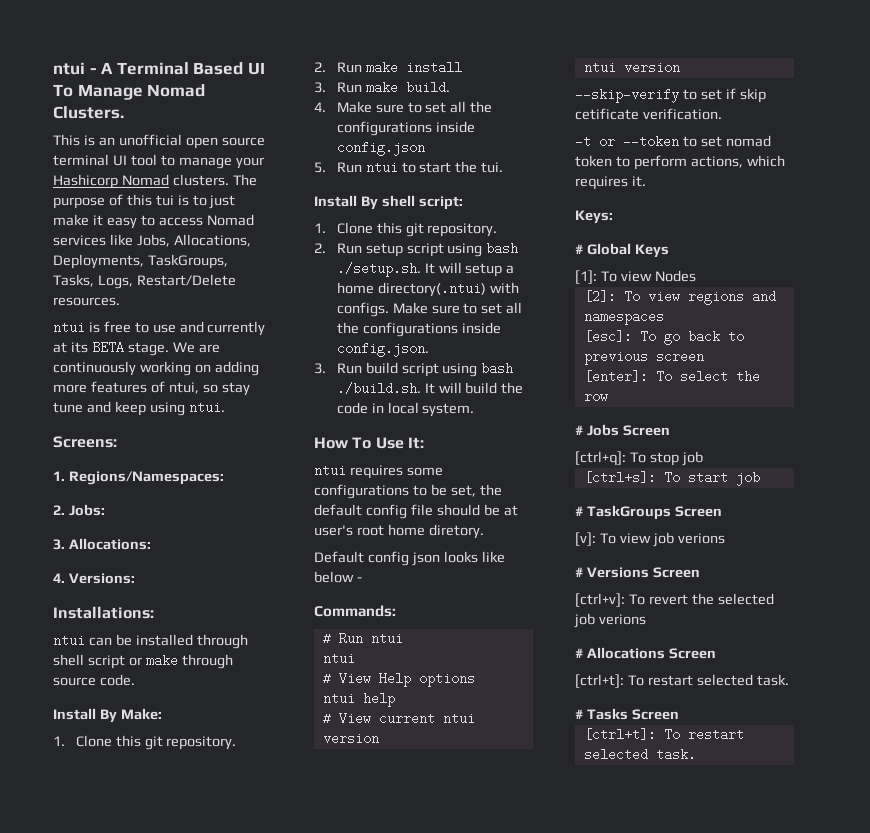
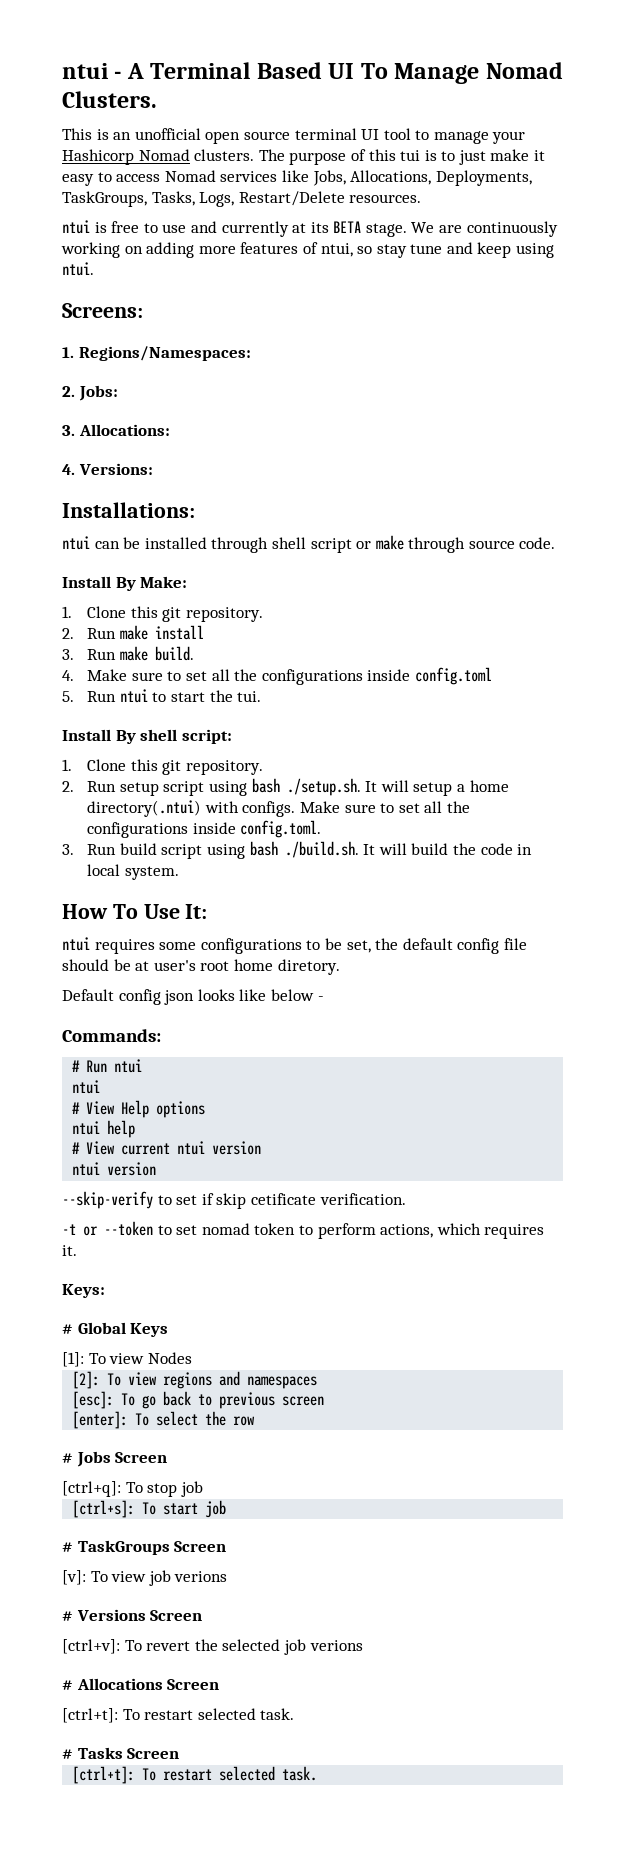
[336,141,425,156] config.json -> [415,667,493,685] config.toml
[336,342,429,357] config.json. -> [240,820,322,838] config.toml.

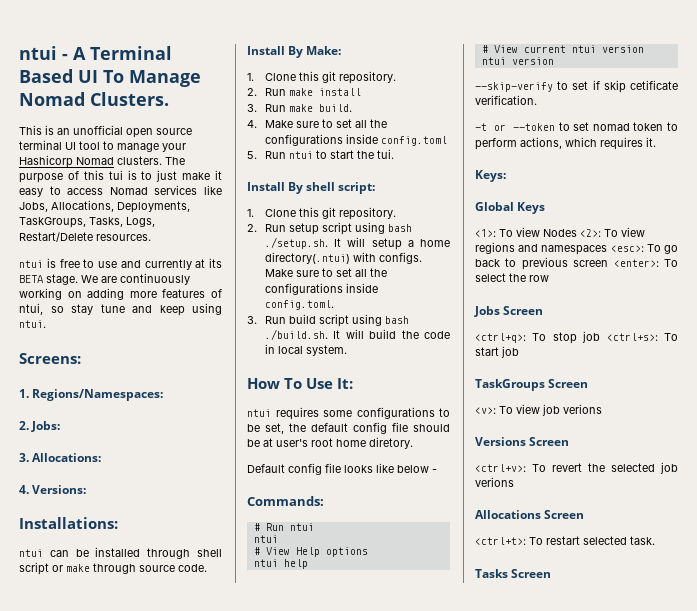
[164,990,195,1005] json -> [325,463,341,473] file
[62,1324,73,1334] # -> (506, 176) none
[62,1352,84,1367] [1]: -> [475,229,496,237] <1>:
[72,1371,101,1389] // [2]: -> [580,229,601,237] <2>:
[72,1391,115,1409] // [esc]: -> [610,245,644,252] <esc>:
[72,1411,129,1429] // [enter]: -> [613,259,659,267] <enter>:
[62,1453,73,1463] # -> (549, 278) none
[62,1481,121,1497] [ctrl+q]: -> [475,333,526,343] <ctrl+q>:
[72,1500,136,1518] // [ctrl+s]: -> [606,333,658,341] <ctrl+s>:
[62,1542,73,1552] # -> (519, 352) none
[62,1570,86,1585] [v]: -> [475,407,496,414] <v>:
[62,1611,73,1621] # -> (602, 409) none
[62,1639,120,1654] [ctrl+v]: -> [475,464,526,472] <ctrl+v>:
[62,1680,73,1690] # -> (514, 482) none
[62,1708,118,1723] [ctrl+t]: -> [475,537,526,545] <ctrl+t>:
[62,1749,73,1759] # -> (655, 540) none
[72,1766,318,1784] // [ctrl+t]: To restart selected task. -> (552, 573) none

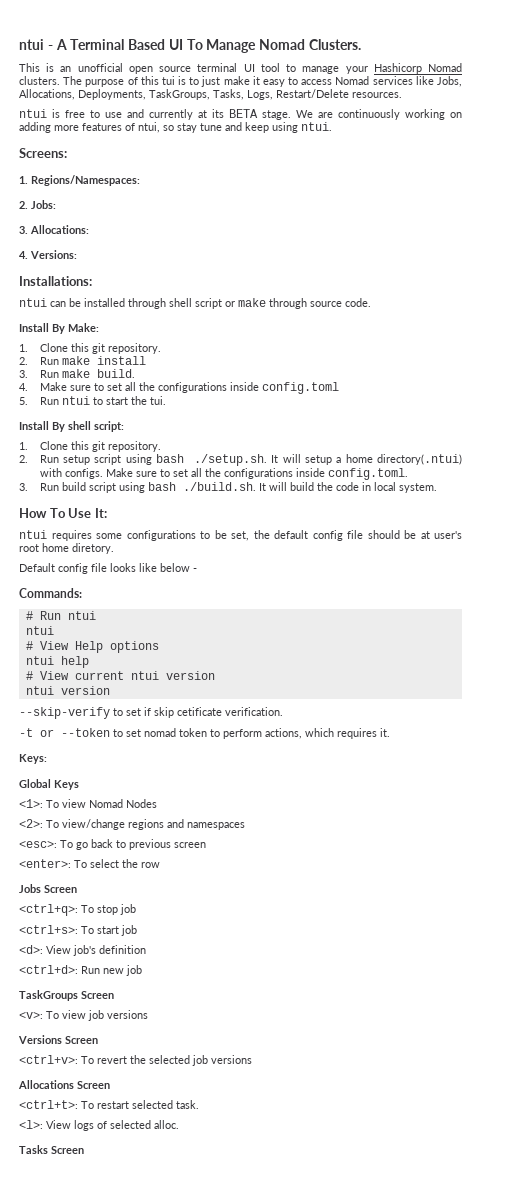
(540, 232) none -> [89,799,123,808] Nomad
(577, 233) none -> (157, 803) //
[621,227,645,237] view -> [62,819,125,830] view/change
(608, 250) none -> (245, 826) //
(609, 263) none -> (206, 845) //
(601, 337) none -> (136, 909) //
(519, 352) none -> [19,945,146,956] [19,965,142,976] // <d>: View job's definition // <ctrl+d>: Run new job
[563,404,602,414] verions -> [107,1010,148,1019] versions
[475,477,514,487] verions -> [211,1055,252,1064] versions
(655, 540) none -> [19,1120,179,1131] // <l>: View logs of selected alloc.

